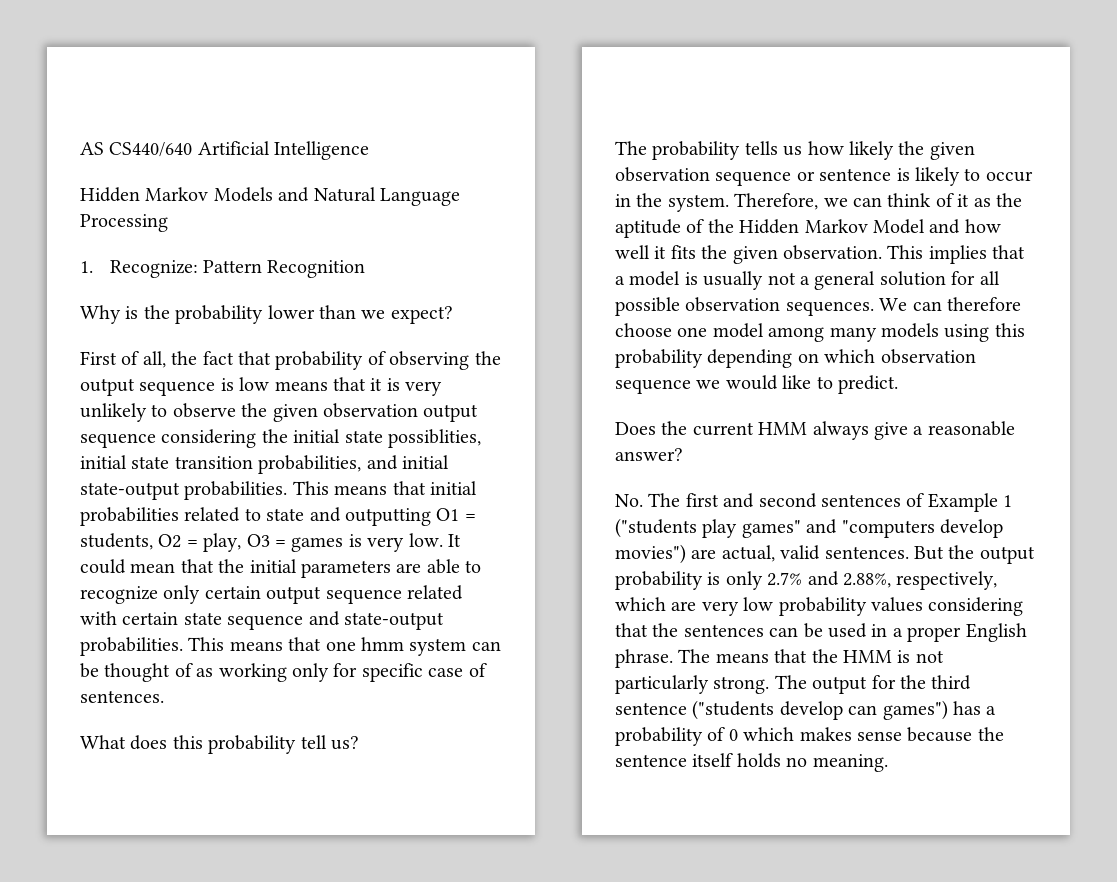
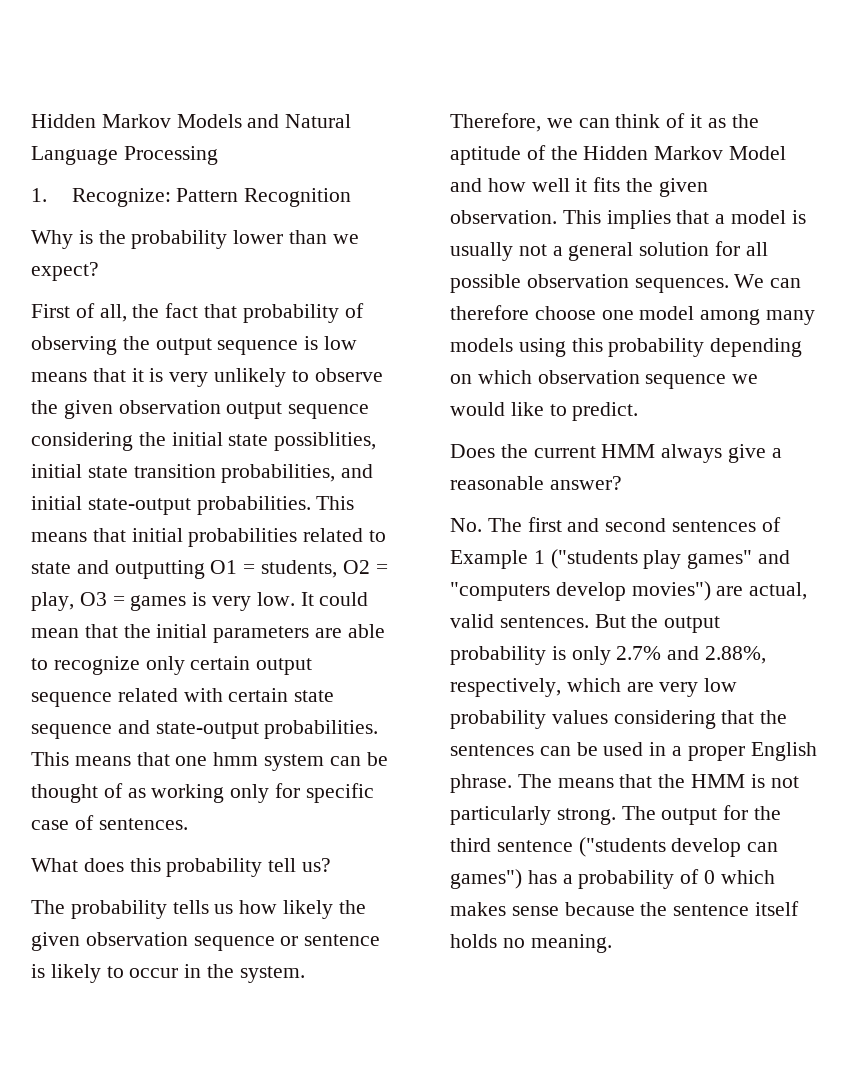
[80,141,370,160] AS CS440/640 Artificial Intelligence // -> (31, 121) none

